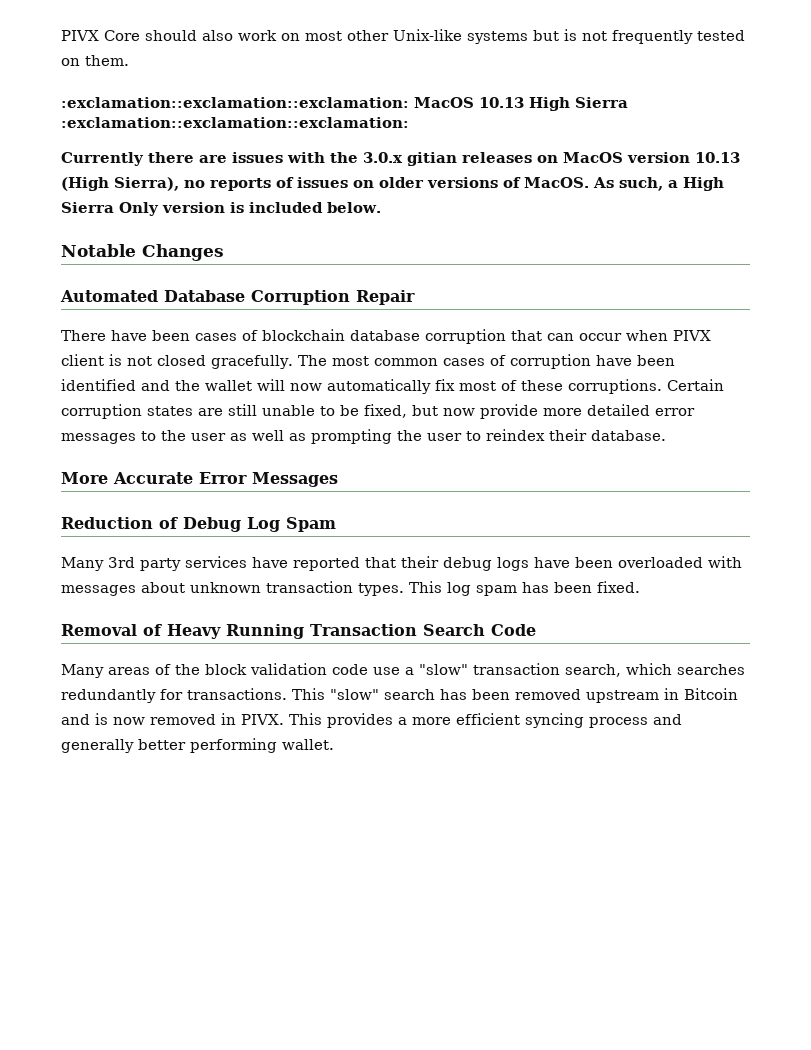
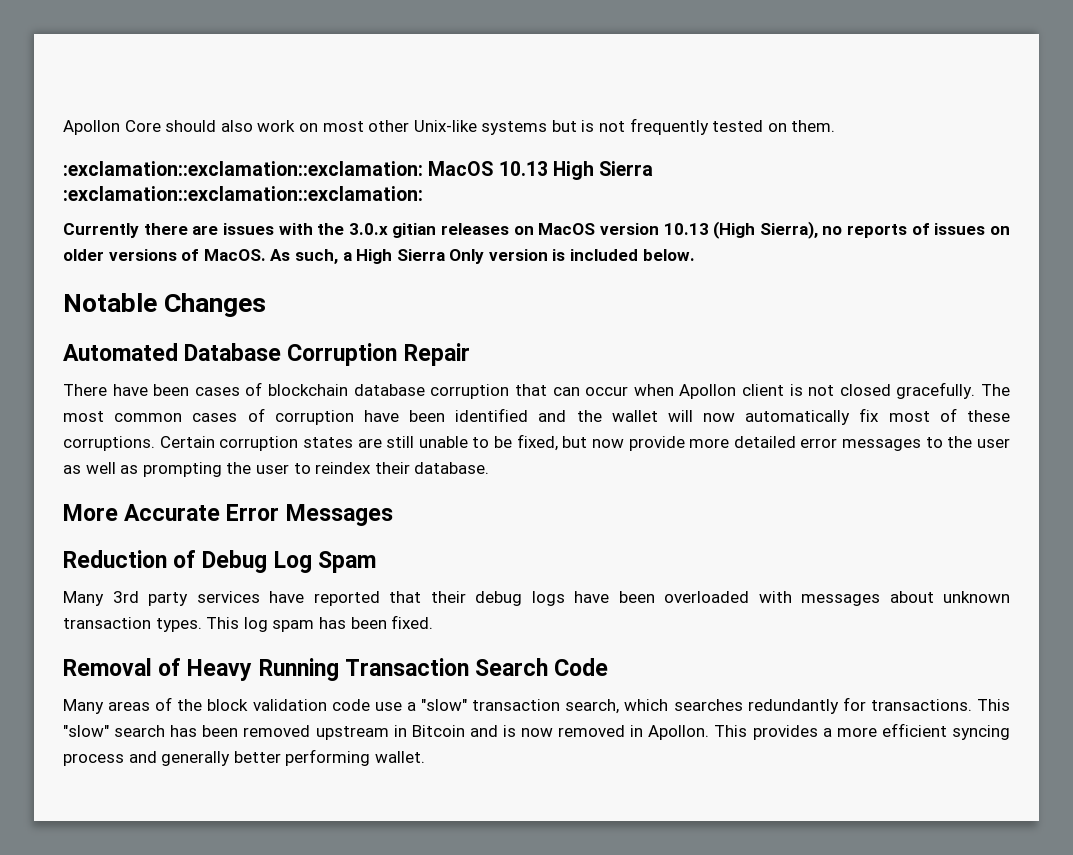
[61,30,99,41] PIVX -> [63,120,120,135] Apollon
[673,330,711,341] PIVX -> [679,384,737,399] Apollon
[241,714,284,725] PIVX. -> [648,725,710,740] Apollon.

